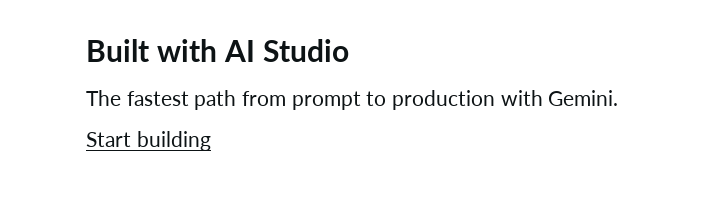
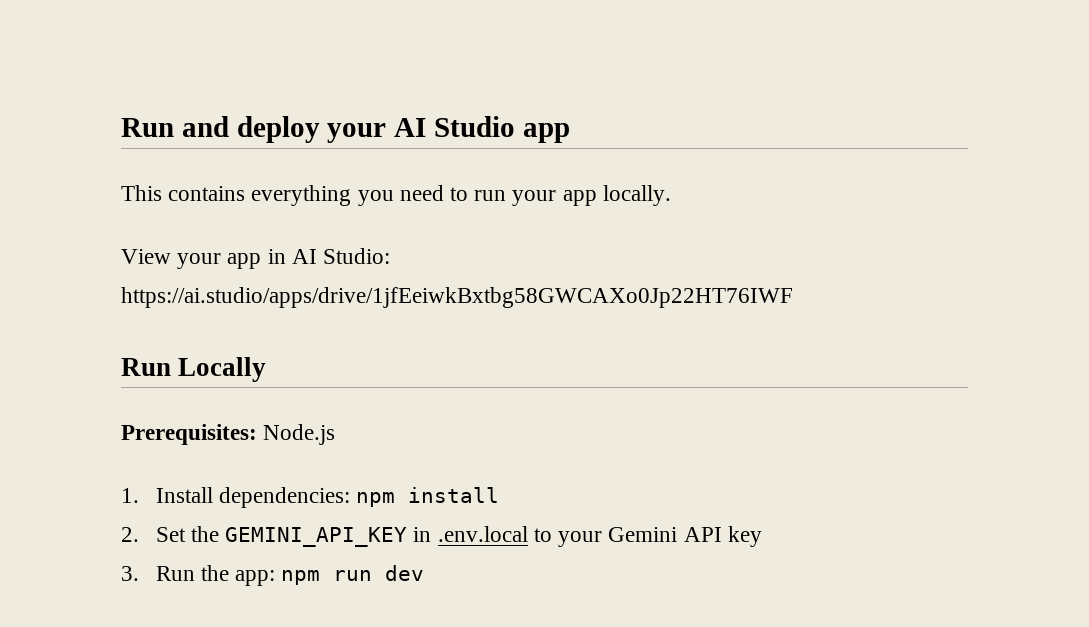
[86,39,349,62] [86,90,619,110] [86,131,211,151] Built with AI Studio // The fastest path from prompt to production with Gemini. // Start building -> [121,116,570,143] [121,185,671,206] [121,248,391,269] [121,287,793,308] [121,357,267,382] [121,424,336,445] [121,487,500,508] [121,526,762,547] [121,565,425,586] Run and deploy your AI Studio app // This contains everything you need to run your app locally. // View your app in AI Studio: https://ai.studio/apps/drive/1jfEeiwkBxtbg58GWCAXo0Jp22HT76IWF // Run Locally // Prerequisites: Node.js // 1. Install dependencies: npm install // 2. Set the GEMINI_API_KEY in .env.local to your Gemini API key // 3. Run the app: npm run dev

